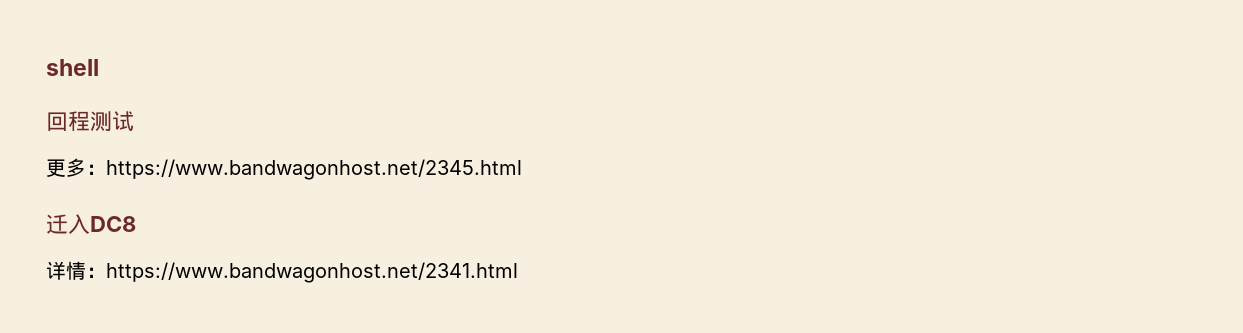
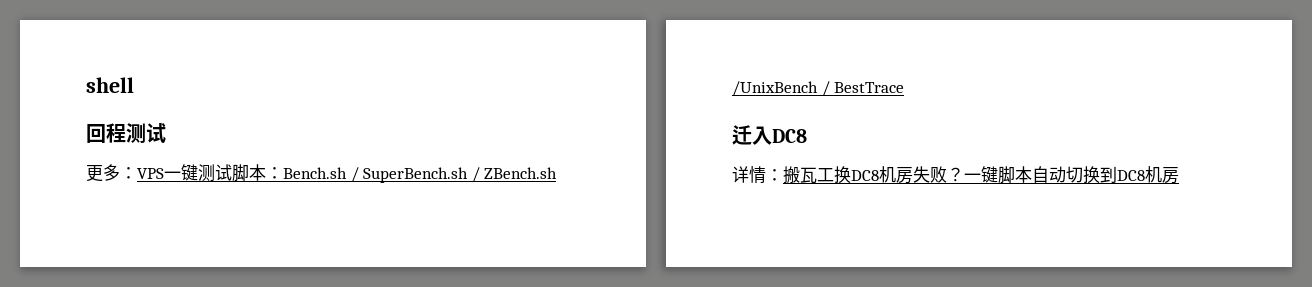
[106,159,522,180] [46,214,136,234] [46,261,518,283] https://www.bandwagonhost.net/2345.html // 迁入DC8 // 详情：https://www.bandwagonhost.net/2341.html -> [137,164,558,183] [732,81,905,96] [732,125,807,145] [732,166,1179,184] VPS一键测试脚本：Bench.sh / SuperBench.sh / ZBench.sh /UnixBench / BestTrace // 迁入DC8 // 详情：搬瓦工换DC8机房失败？一键脚本自动切换到DC8机房

